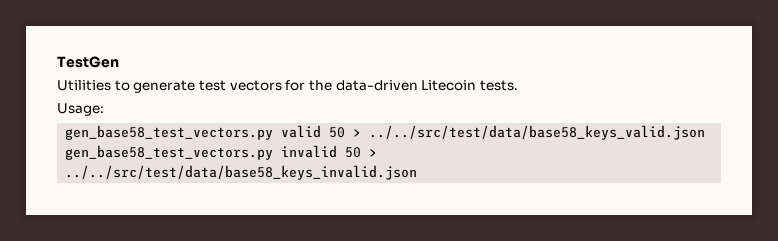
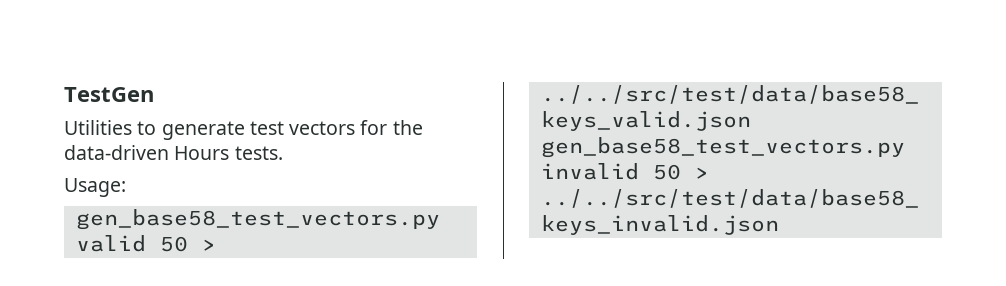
[421,80,477,91] Litecoin -> [174,146,230,160] Hours

